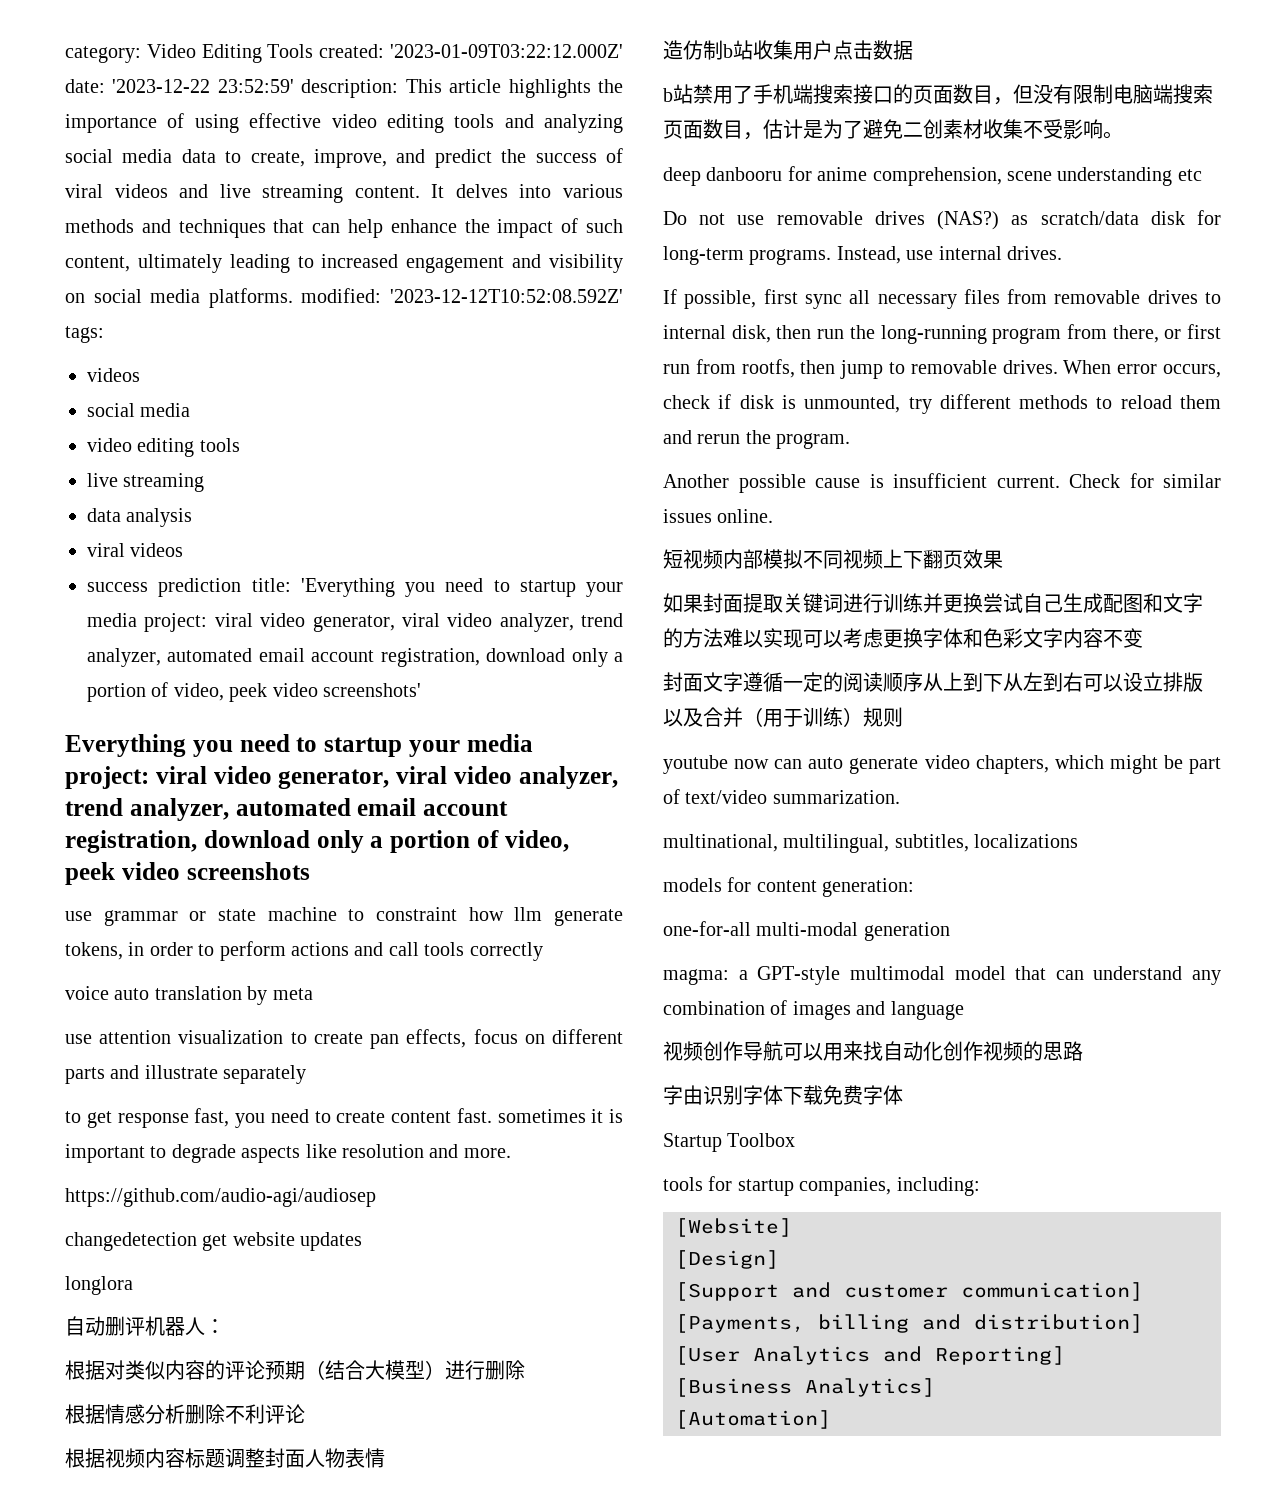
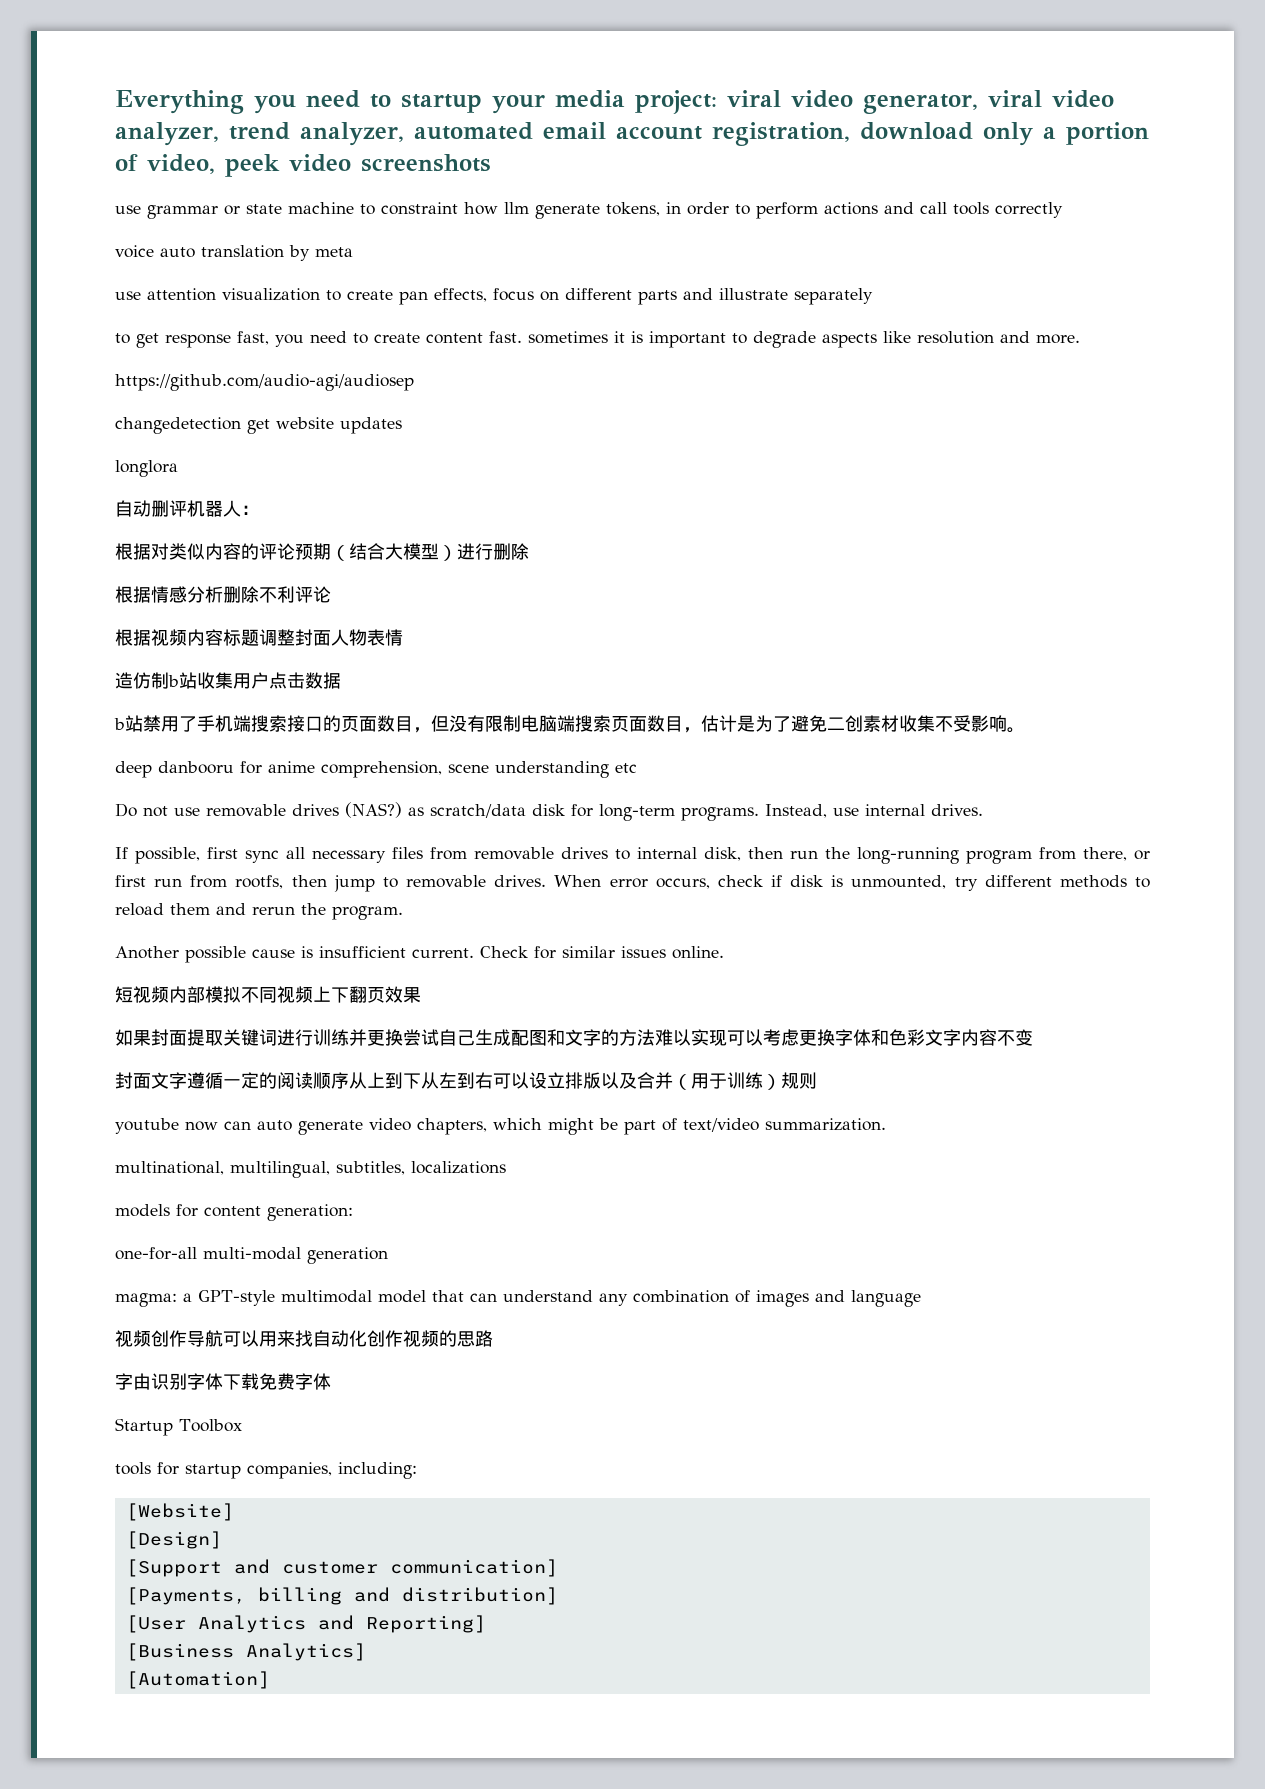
[65,44,623,63] [65,79,623,98] [65,113,623,133] [65,148,623,168] [65,184,623,203] [65,218,623,238] [65,254,623,273] [65,288,623,308] [65,326,104,343] [87,368,140,382] [87,403,191,417] [87,438,240,457] [87,473,205,492] [87,508,193,527] [87,543,184,557] [87,578,623,597] [87,613,623,632] [87,648,623,667] [87,682,421,702] category: Video Editing Tools created: '2023-01-09T03:22:12.000Z' date: '2023-12-22 23:52:59' description: This article highlights the importance of using effective video editing tools and analyzing social media data to create, improve, and predict the success of viral videos and live streaming content. It delves into various methods and techniques that can help enhance the impact of such content, ultimately leading to increased engagement and visibility on social media platforms. modified: '2023-12-12T10:52:08.592Z' tags: // videos // social media // video editing tools // live streaming // data analysis // viral videos // success prediction title: 'Everything you need to startup your media project: viral video generator, viral video analyzer, trend analyzer, automated email account registration, download only a portion of video, peek video screenshots' // -> (115, 102) none

